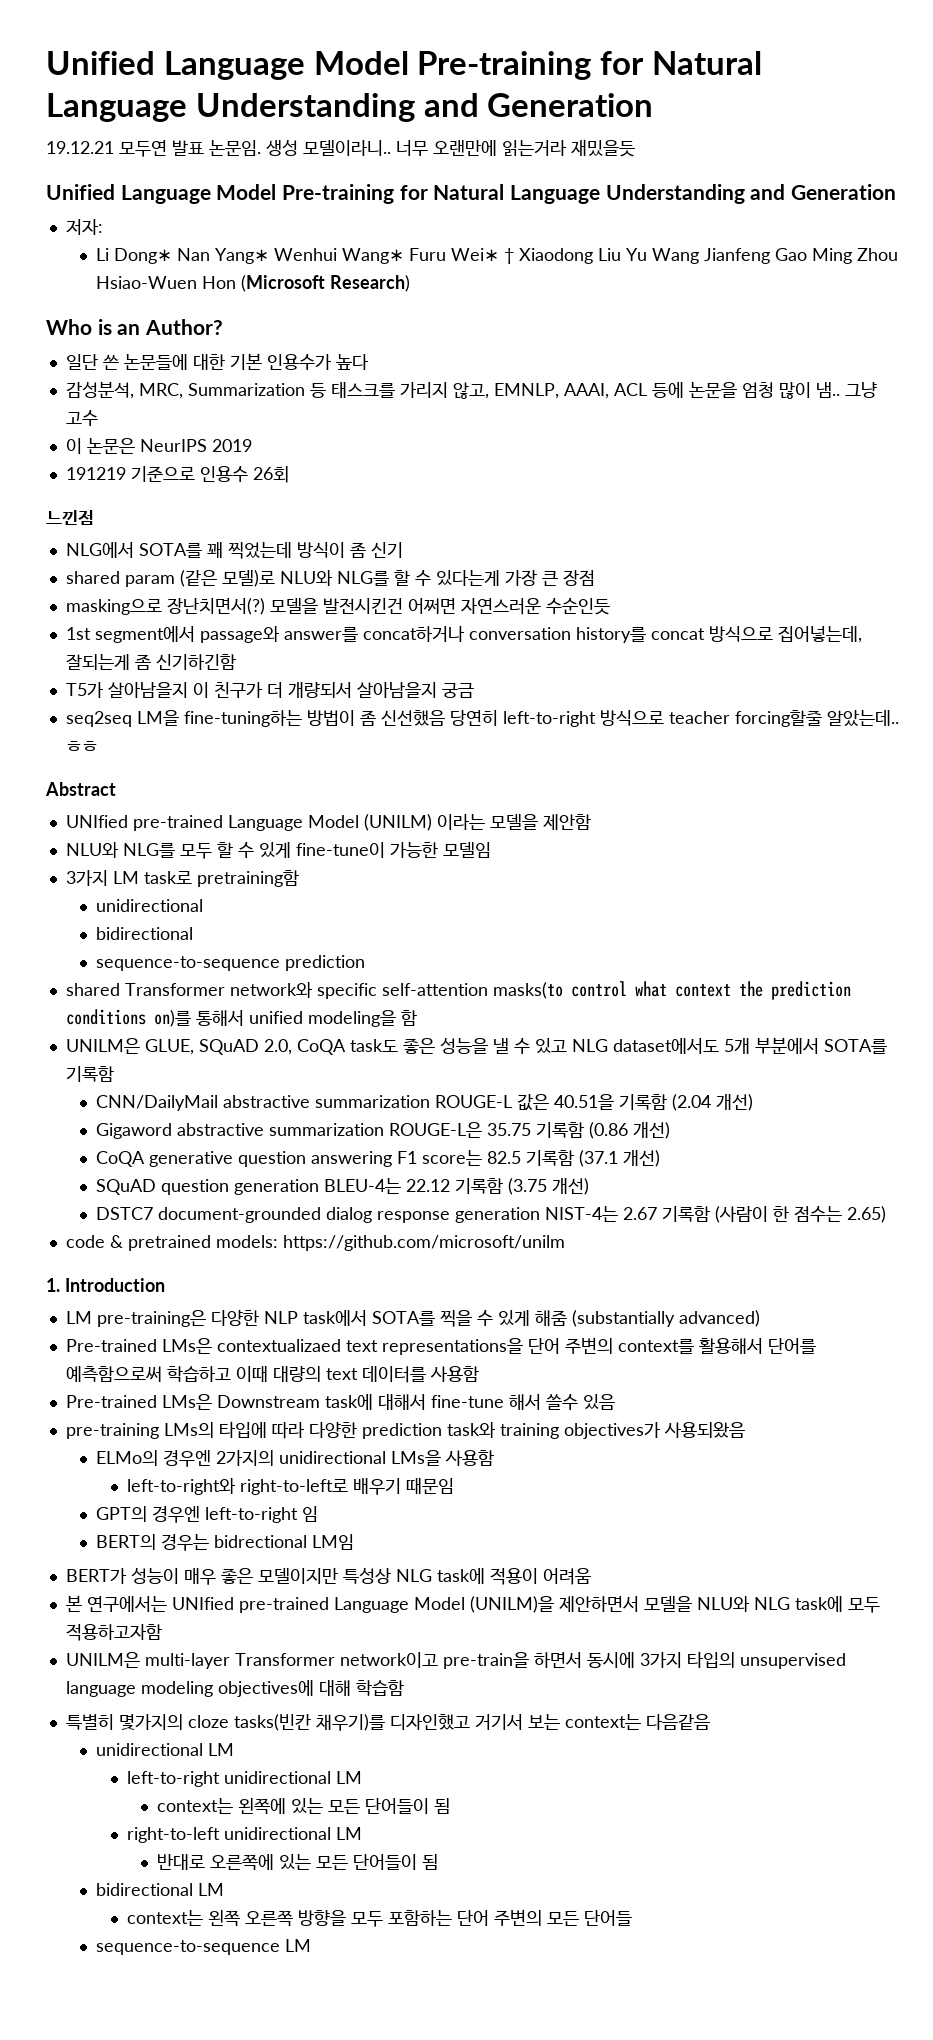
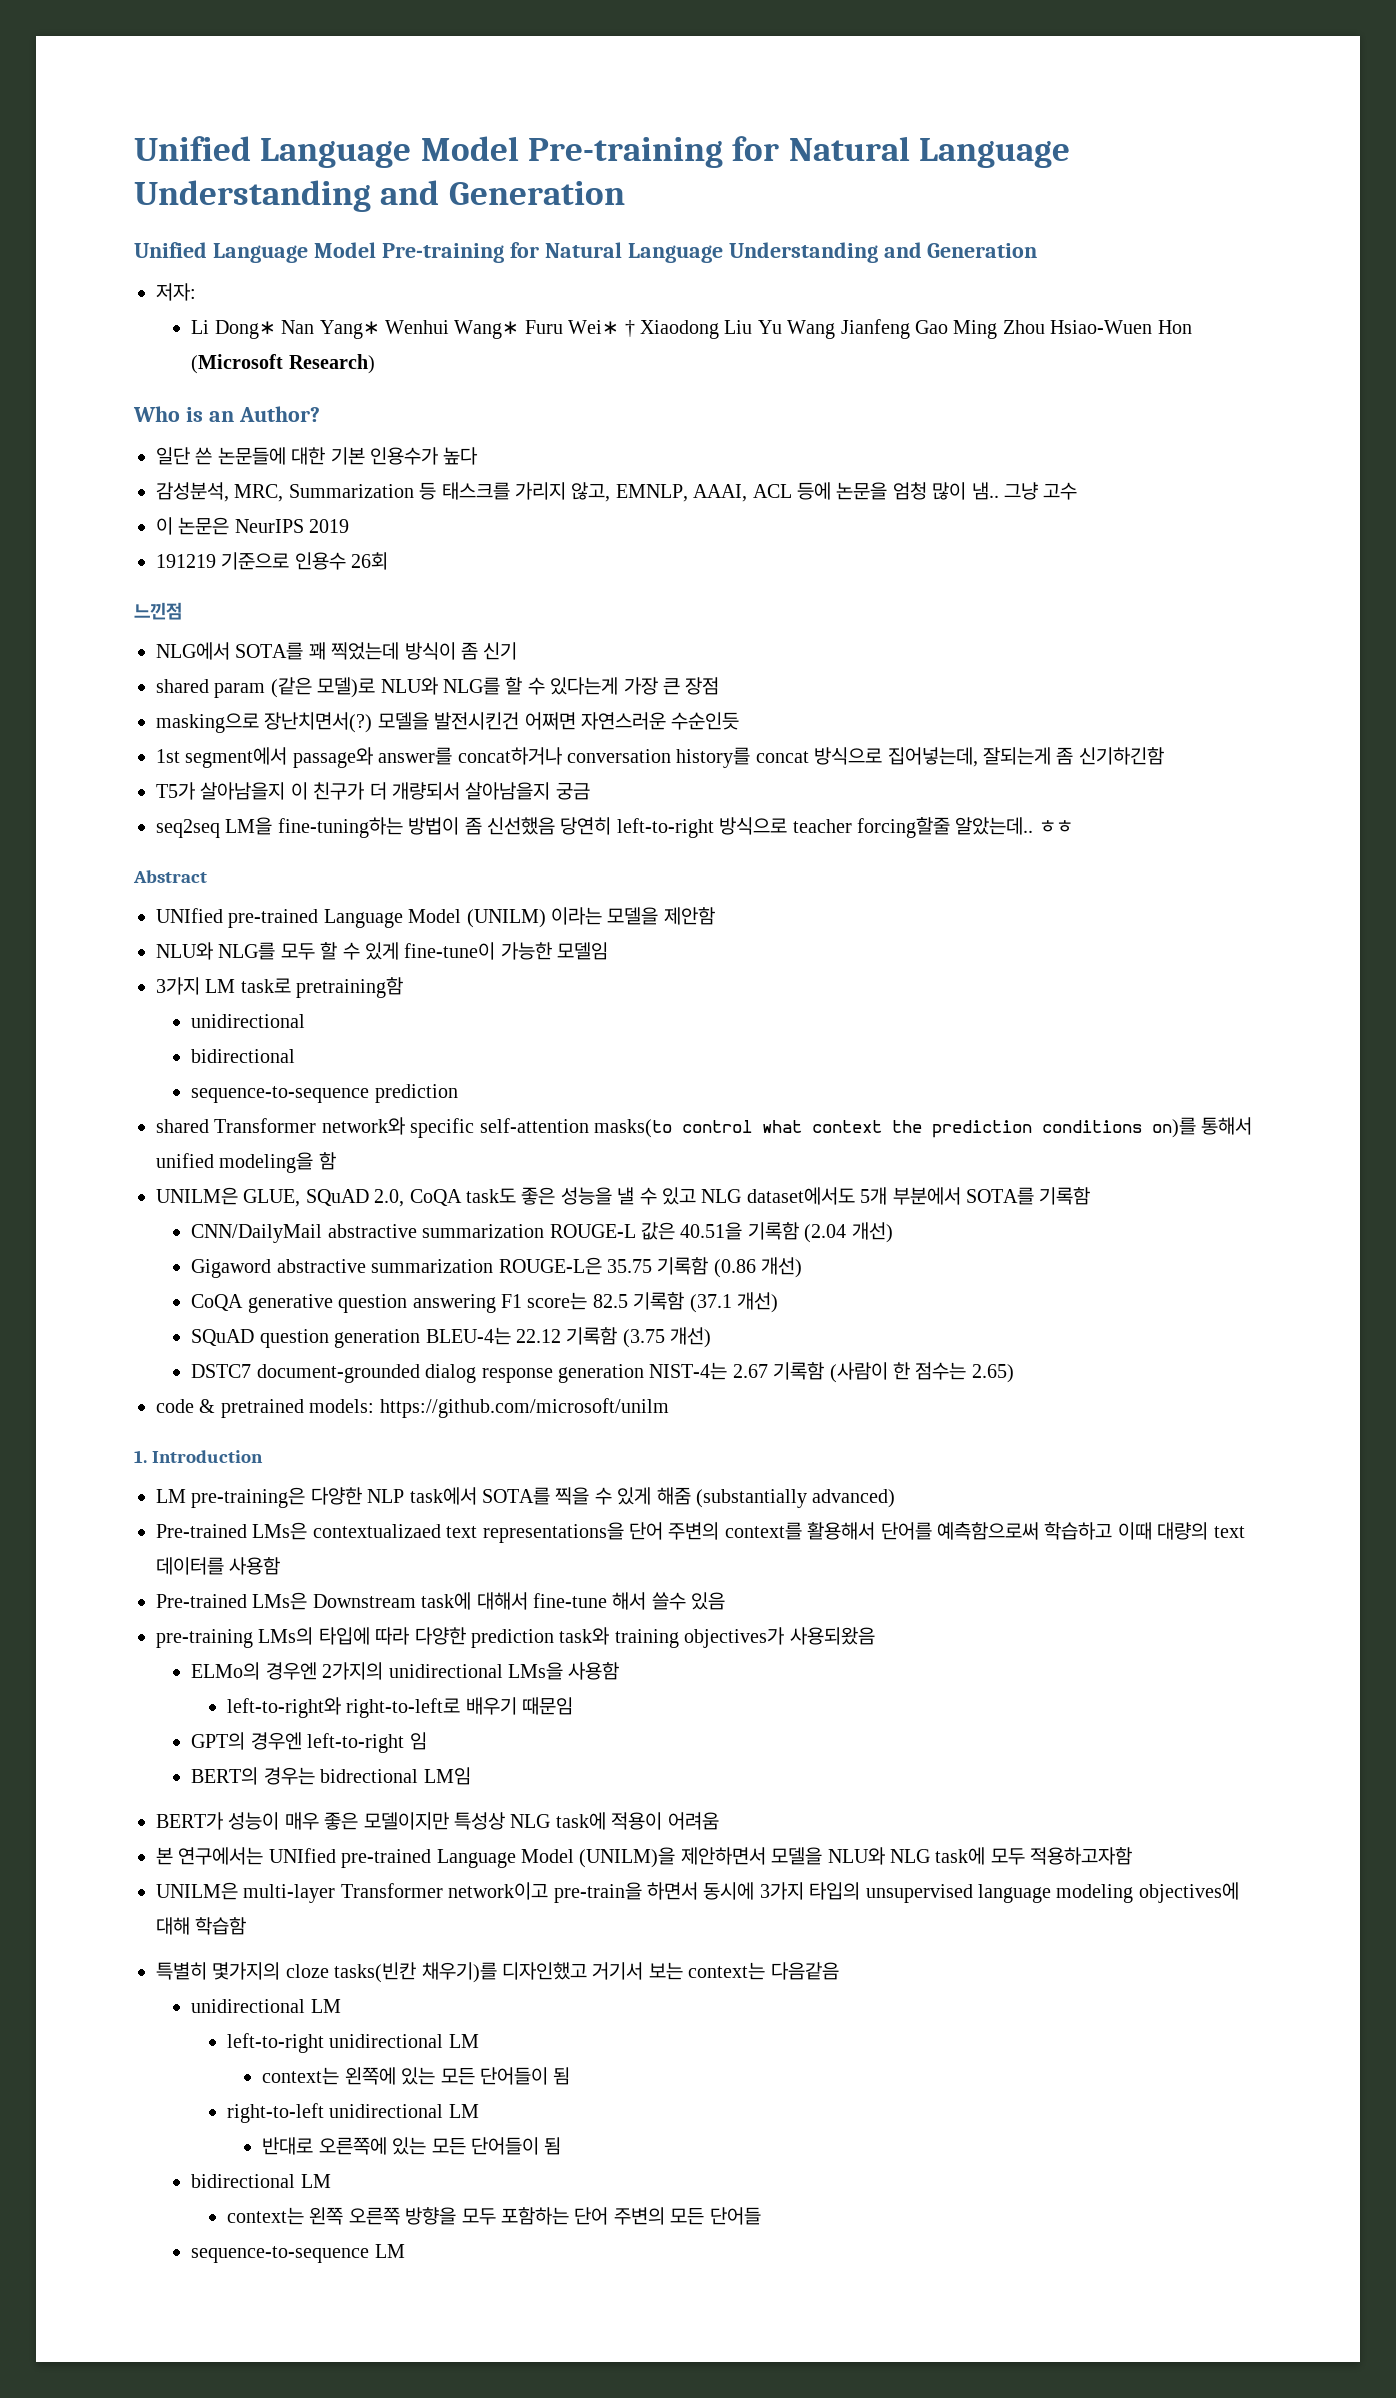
[46,139,635,157] // 19.12.21 모두연 발표 논문임. 생성 모델이라니.. 너무 오랜만에 읽는거라 재밌을듯 -> (625, 193) none

